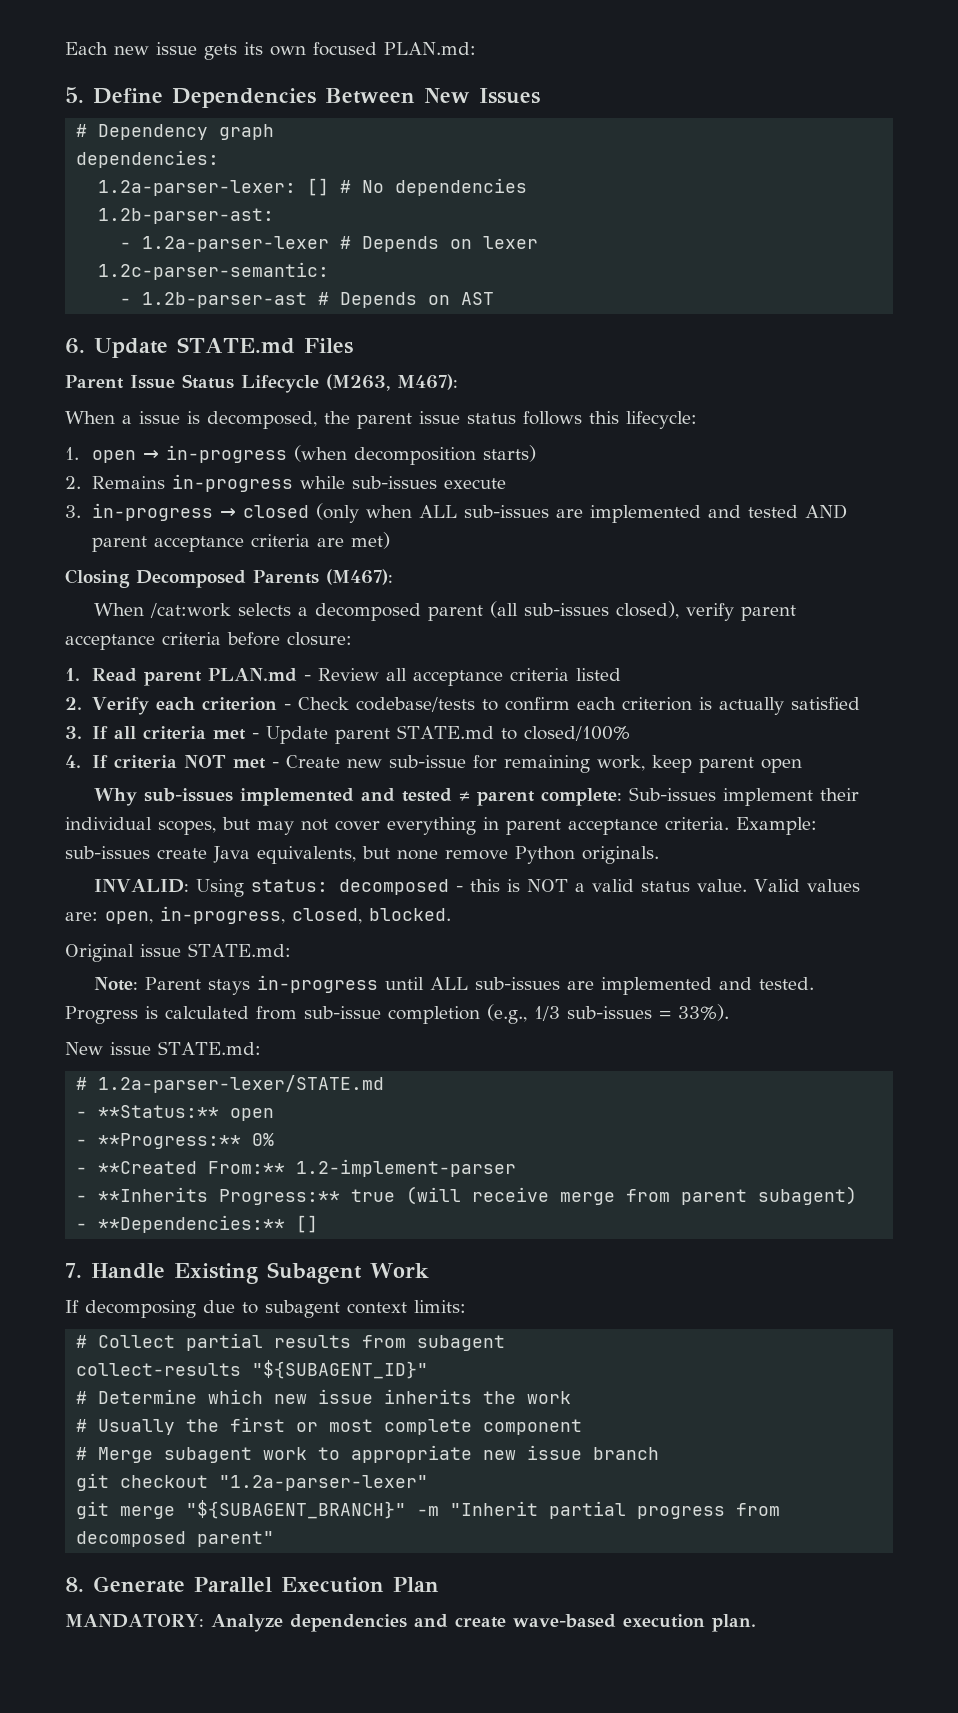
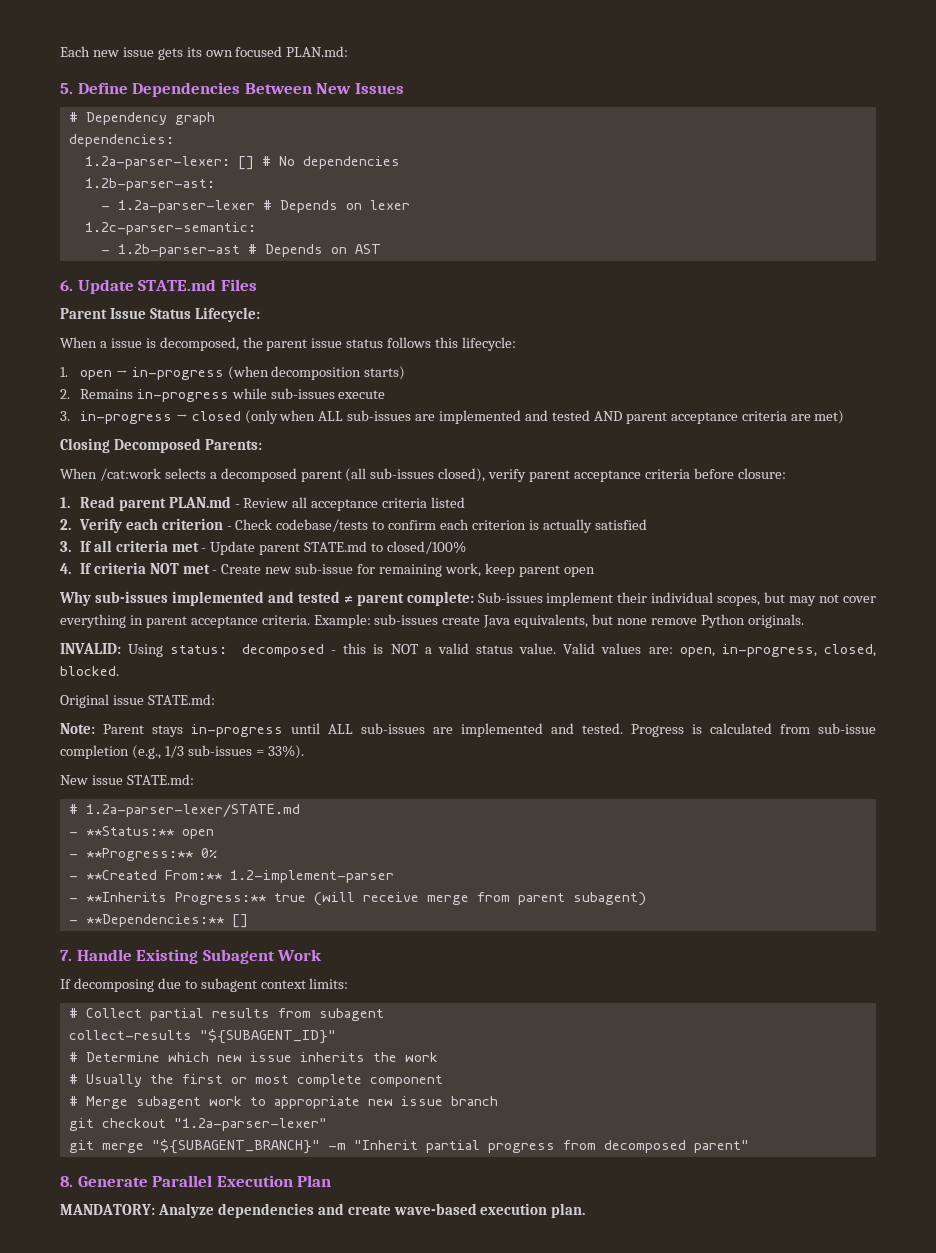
[241,374,458,393] Lifecycle (M263, M467): -> [194,307,260,322] Lifecycle:
[253,569,393,585] Parents (M467): -> [204,439,262,450] Parents:

